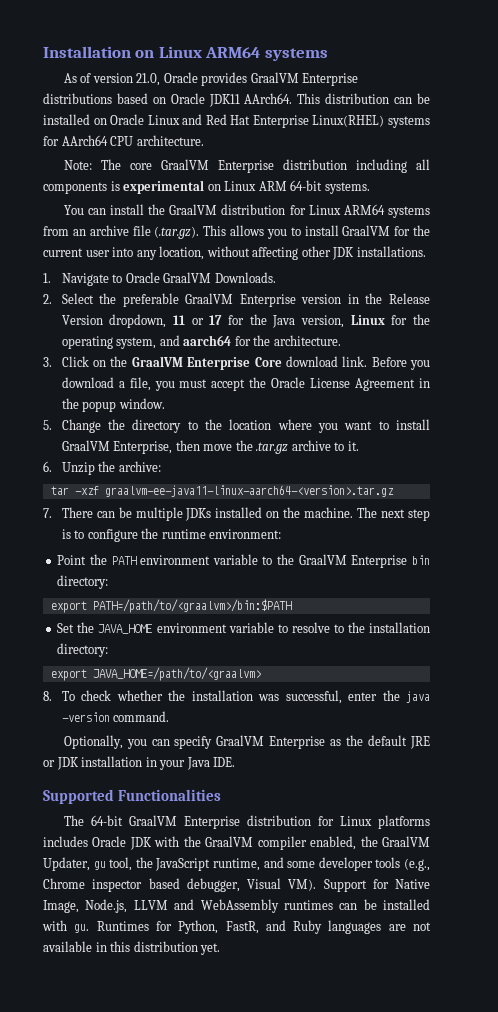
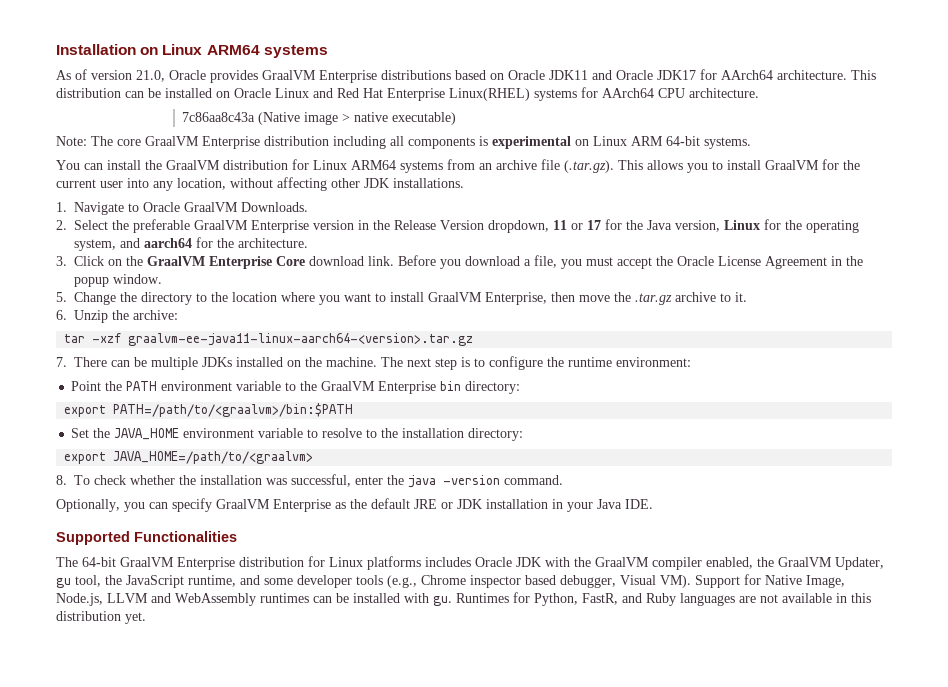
[244,93,293,104] AArch64. -> [592,69,847,80] and Oracle JDK17 for AArch64 architecture.
(204, 140) none -> [182,112,457,125] // 7c86aa8c43a (Native image > native executable)

